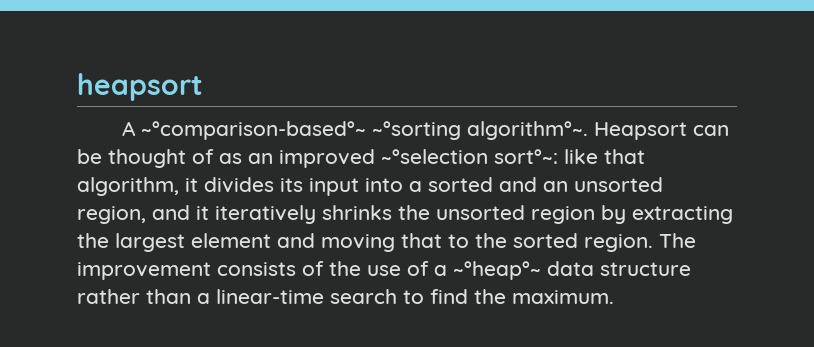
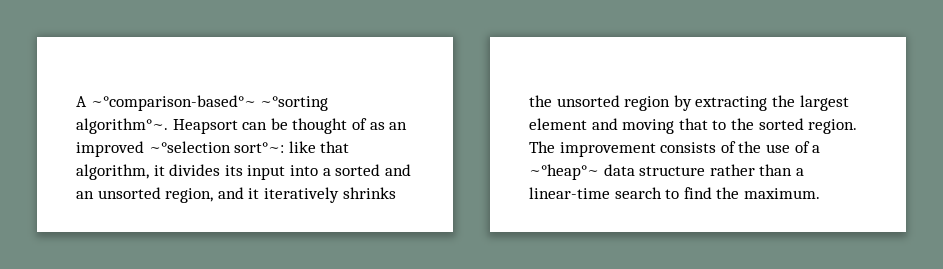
[77,73,203,101] heapsort // -> (76, 101) none

